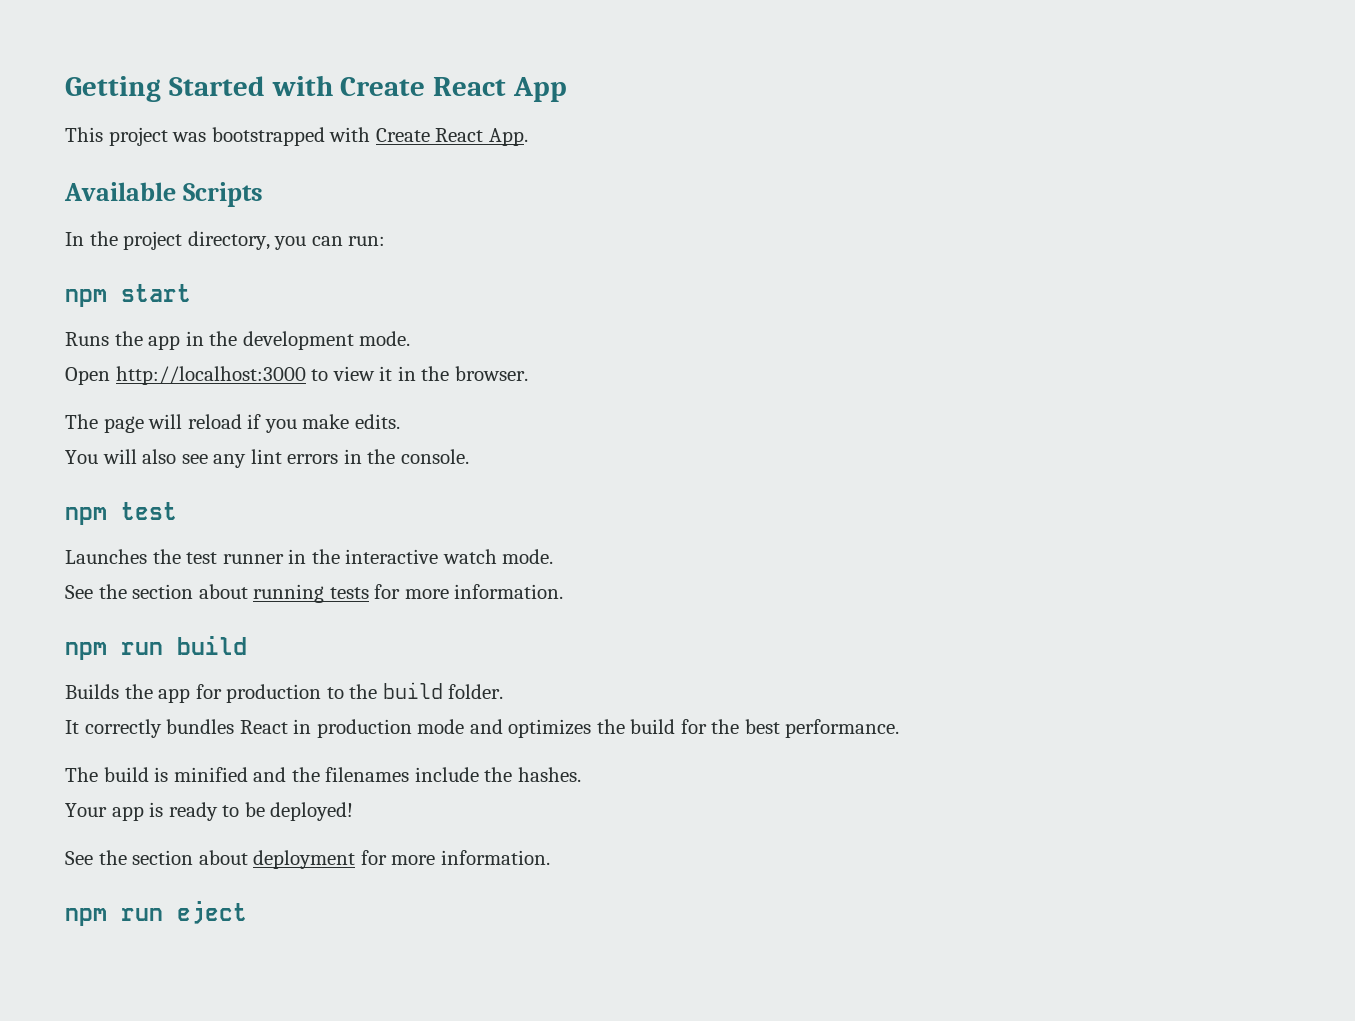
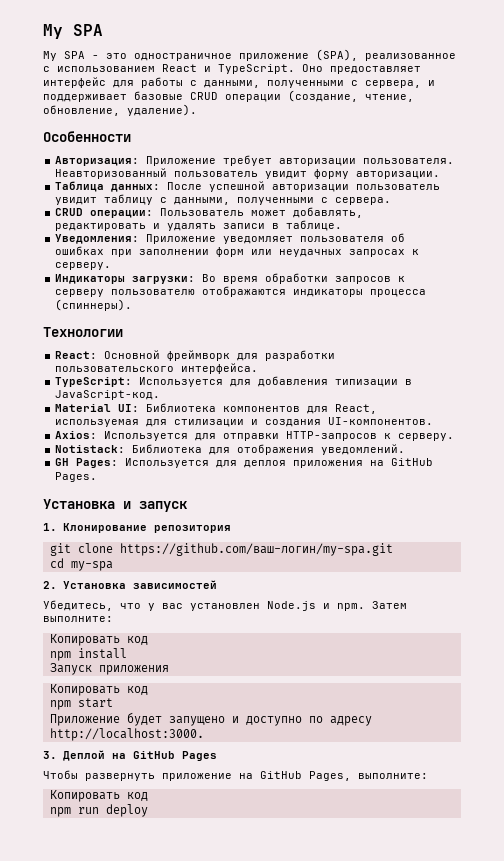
[65,75,568,102] [65,127,528,146] [64,182,263,207] [65,231,386,250] [65,284,191,307] [65,331,411,350] [65,366,528,385] [65,414,400,433] [65,449,469,468] [65,502,177,525] [65,549,554,564] [65,584,564,603] [65,636,247,660] [65,682,504,703] [65,719,900,738] [65,767,581,782] [65,802,354,821] [65,850,550,869] [65,901,247,926] Getting Started with Create React App // This project was bootstrapped with Create React App. // Available Scripts // In the project directory, you can run: // npm start // Runs the app in the development mode. // Open http://localhost:3000 to view it in the browser. // The page will reload if you make edits. // You will also see any lint errors in the console. // npm test // Launches the test runner in the interactive watch mode. // See the section about running tests for more information. // npm run build // Builds the app for production to the build folder. // It correctly bundles React in production mode and optimizes the build for the best performance. // The build is minified and the filenames include the hashes. // Your app is ready to be deployed! // See the section about deployment for more information. // npm run eject -> [43,24,103,39] [43,49,456,61] [43,64,421,74] [43,77,435,88] [43,90,414,102] [43,104,197,116] [43,131,131,142] [55,155,455,166] [55,168,441,179] [55,181,441,192] [55,194,392,205] [55,207,364,218] [55,220,343,231] [55,233,406,244] [55,246,420,257] [55,262,112,270] [55,273,406,284] [55,286,427,297] [55,299,133,311] [43,327,123,337] [55,350,336,361] [55,363,259,374] [55,376,413,387] [55,390,161,400] [55,403,378,414] [55,417,434,427] [55,431,455,441] [55,444,406,455] [55,458,434,468] [55,472,98,482] [43,499,188,512] [43,523,231,533] [49,543,393,556] [49,558,113,571] [43,580,217,589] [43,600,407,611] [43,616,113,622] [49,634,148,646] [49,648,127,661] [49,663,169,675] [49,684,148,696] [49,698,113,710] [49,712,372,726] [49,728,204,741] [43,750,217,761] [43,770,428,781] [49,790,148,802] [49,804,148,817] My SPA // My SPA - это одностраничное приложение (SPA), реализованное с использованием React и TypeScript. Оно предоставляет интерфейс для работы с данными, полученными с сервера, и поддерживает базовые CRUD операции (создание, чтение, обновление, удаление). // Особенности // Авторизация: Приложение требует авторизации пользователя. Неавторизованный пользователь увидит форму авторизации. // Таблица данных: После успешной авторизации пользователь увидит таблицу с данными, полученными с сервера. // CRUD операции: Пользователь может добавлять, редактировать и удалять записи в таблице. // Уведомления: Приложение уведомляет пользователя об ошибках при заполнении форм или неудачных запросах к серверу. // Индикаторы загрузки: Во время обработки запросов к серверу пользователю отображаются индикаторы процесса (спиннеры). // Технологии // React: Основной фреймворк для разработки пользовательского интерфейса. // TypeScript: Используется для добавления типизации в JavaScript-код. // Material UI: Библиотека компонентов для React, используемая для стилизации и создания UI-компонентов. // Axios: Используется для отправки HTTP-запросов к серверу. // Notistack: Библиотека для отображения уведомлений. // GH Pages: Используется для деплоя приложения на GitHub Pages. // Установка и запуск // 1. Клонирование репозитория // git clone https://github.com/ваш-логин/my-spa.git // cd my-spa // 2. Установка зависимостей // Убедитесь, что у вас установлен Node.js и npm. Затем выполните: // Копировать код // npm install // Запуск приложения // Копировать код // npm start // Приложение будет запущено и доступно по адресу http://localhost:3000. // 3. Деплой на GitHub Pages // Чтобы развернуть приложение на GitHub Pages, выполните: // Копировать код // npm run deploy

